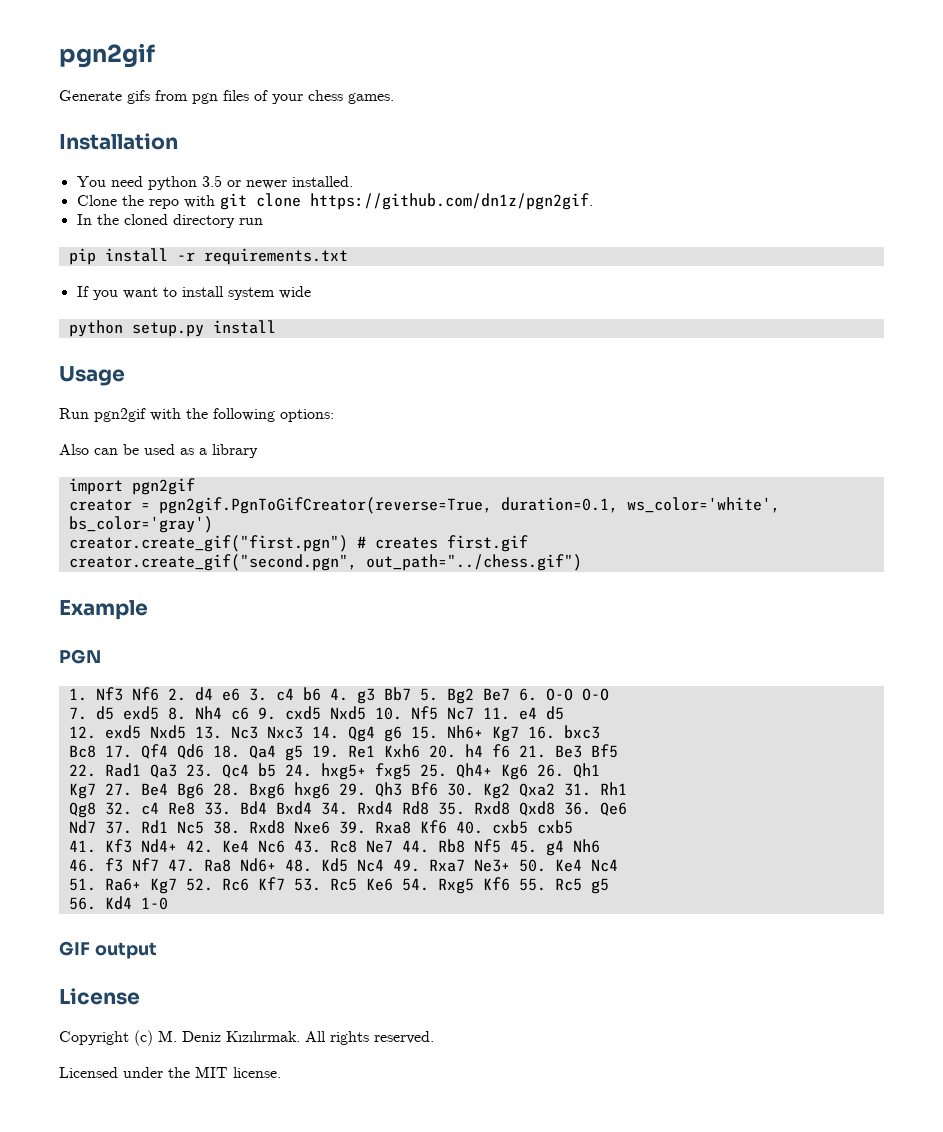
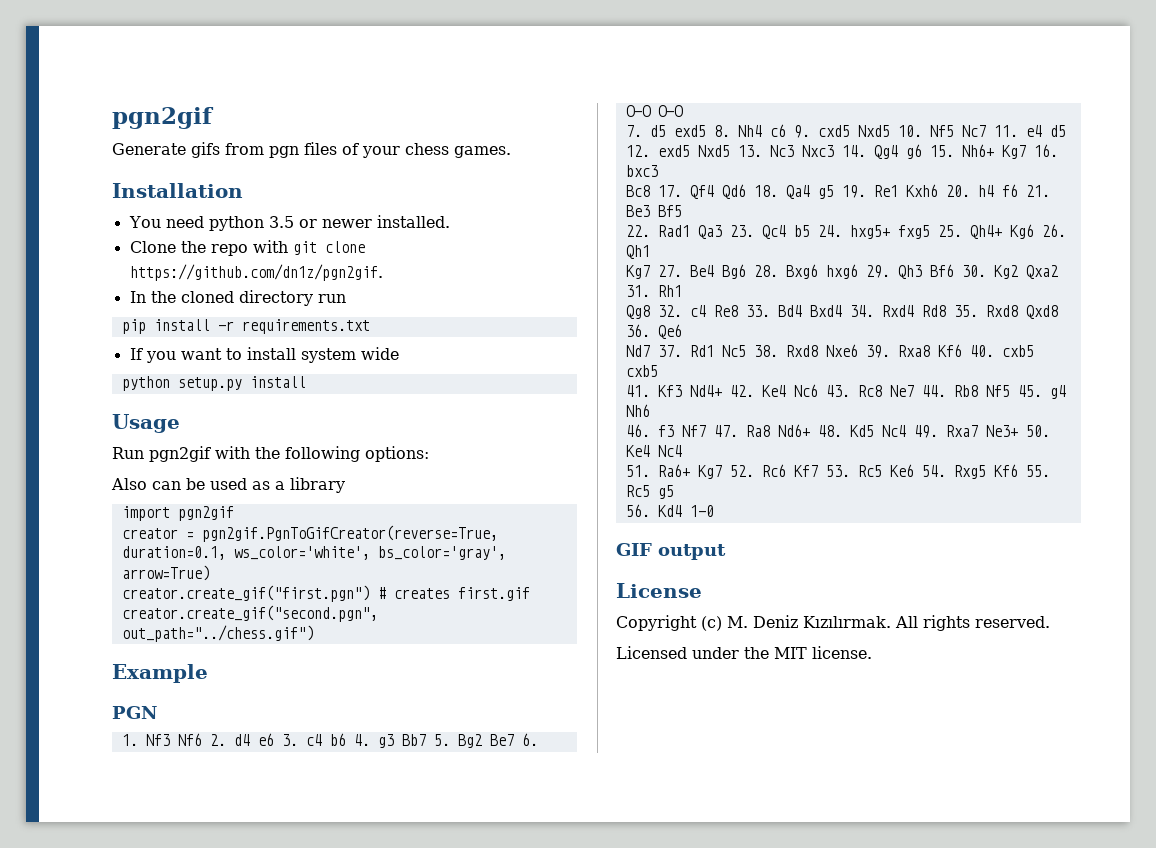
[68,516,213,533] bs_color='gray') -> [377,546,506,560] [121,565,210,581] bs_color='gray', arrow=True)

